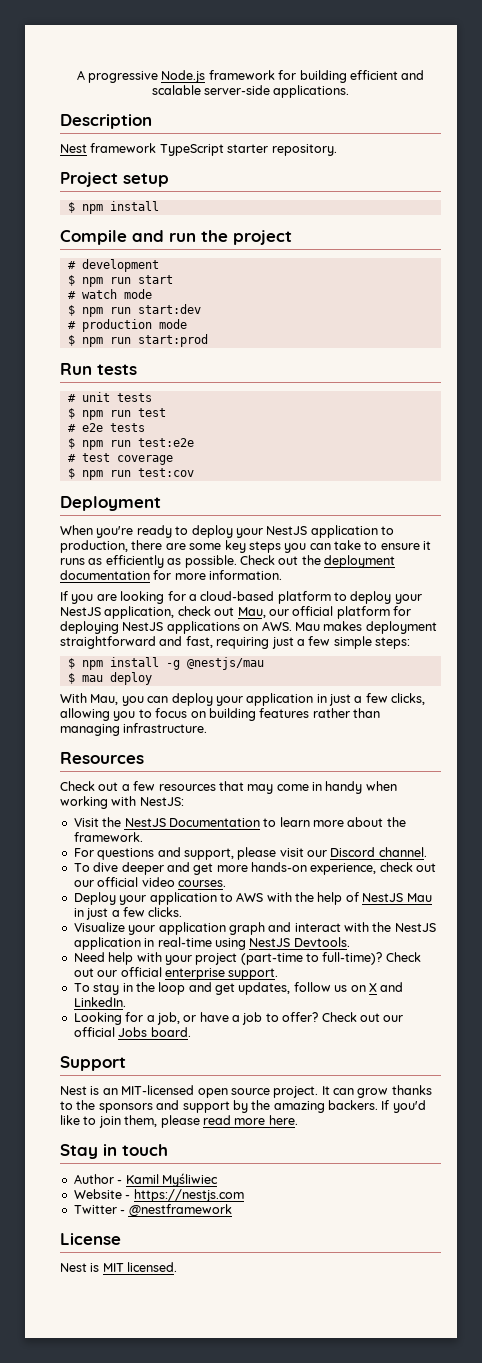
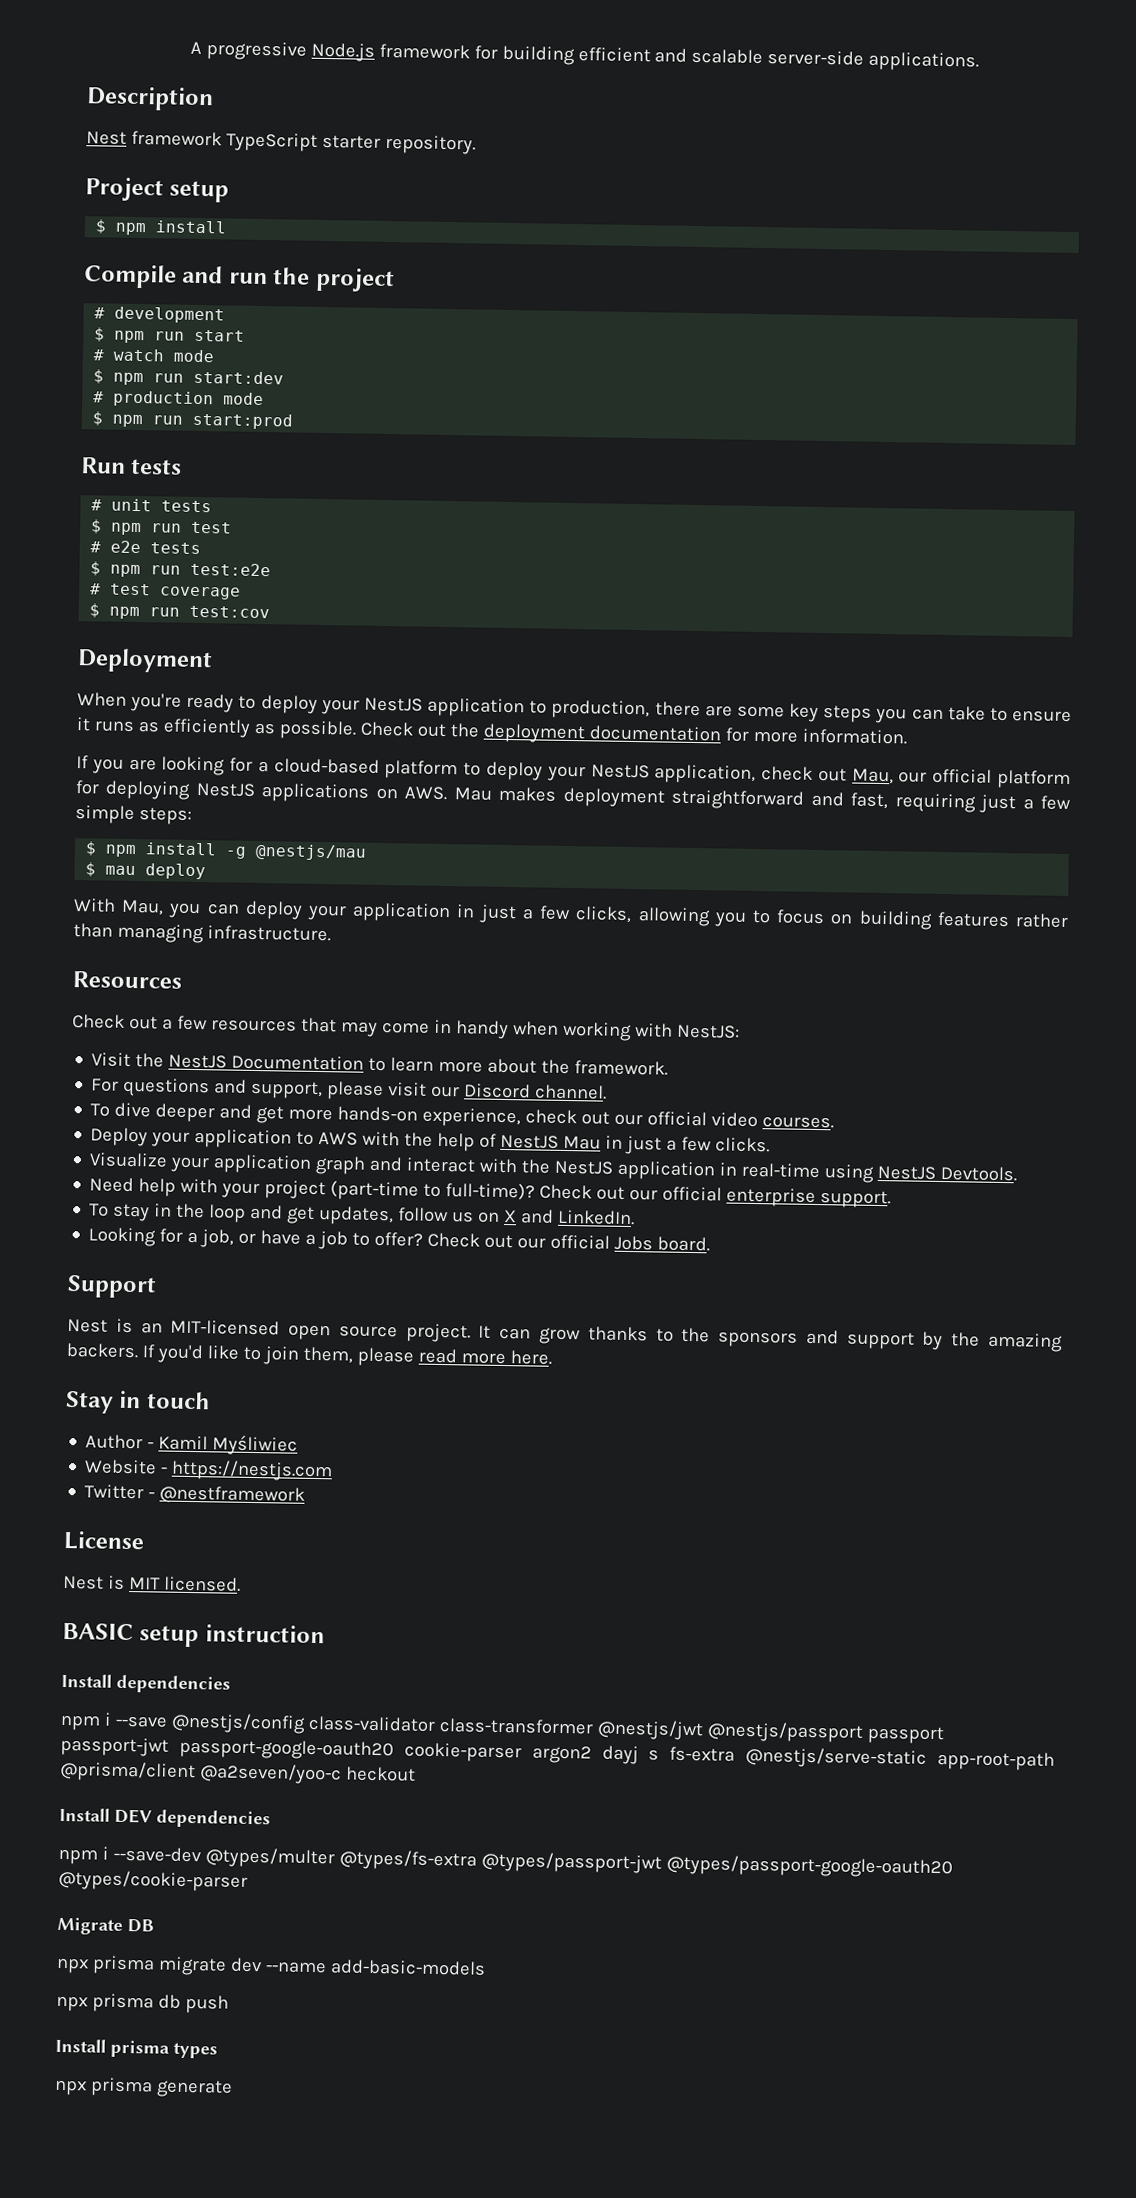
(178, 1267) none -> [62,1622,325,1648] [61,1673,231,1694] [60,1712,944,1745] [60,1736,1055,1771] [60,1760,416,1785] [59,1807,271,1829] [58,1846,953,1879] [58,1869,248,1892] [57,1916,154,1935] [56,1955,486,1976] [56,1993,229,2014] [55,2038,218,2059] [54,2077,233,2098] // BASIC setup instruction // Install dependencies // npm i --save @nestjs/config class-validator class-transformer @nestjs/jwt @nestjs/passport passport passport-jwt passport-google-oauth20 cookie-parser argon2 dayj s fs-extra @nestjs/serve-static app-root-path @prisma/client @a2seven/yoo-c heckout // Install DEV dependencies // npm i --save-dev @types/multer @types/fs-extra @types/passport-jwt @types/passport-google-oauth20 @types/cookie-parser // Migrate DB // npx prisma migrate dev --name add-basic-models // npx prisma db push // Install prisma types // npx prisma generate

